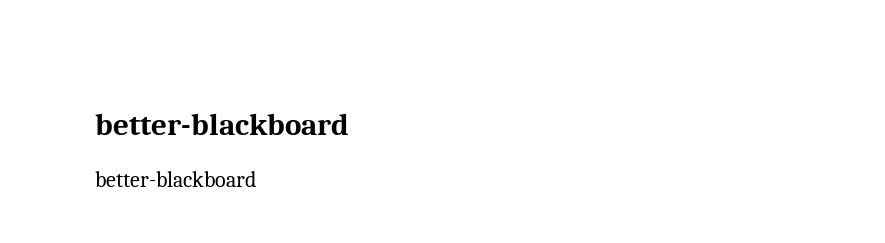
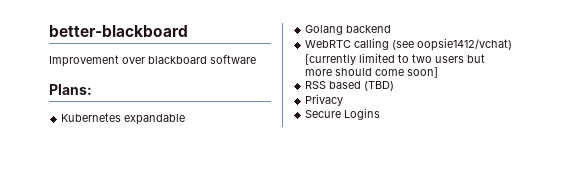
[95,171,256,187] better-blackboard -> [49,55,256,67] [49,84,92,95] [61,113,186,125] [305,25,392,35] [305,38,513,51] [305,53,486,65] [305,67,439,78] [305,81,395,91] [305,94,344,106] [305,108,381,120] Improvement over blackboard software // Plans: // Kubernetes expandable // Golang backend // WebRTC calling (see oopsie1412/vchat) [currently limited to two users but more should come soon] // RSS based (TBD) // Privacy // Secure Logins

